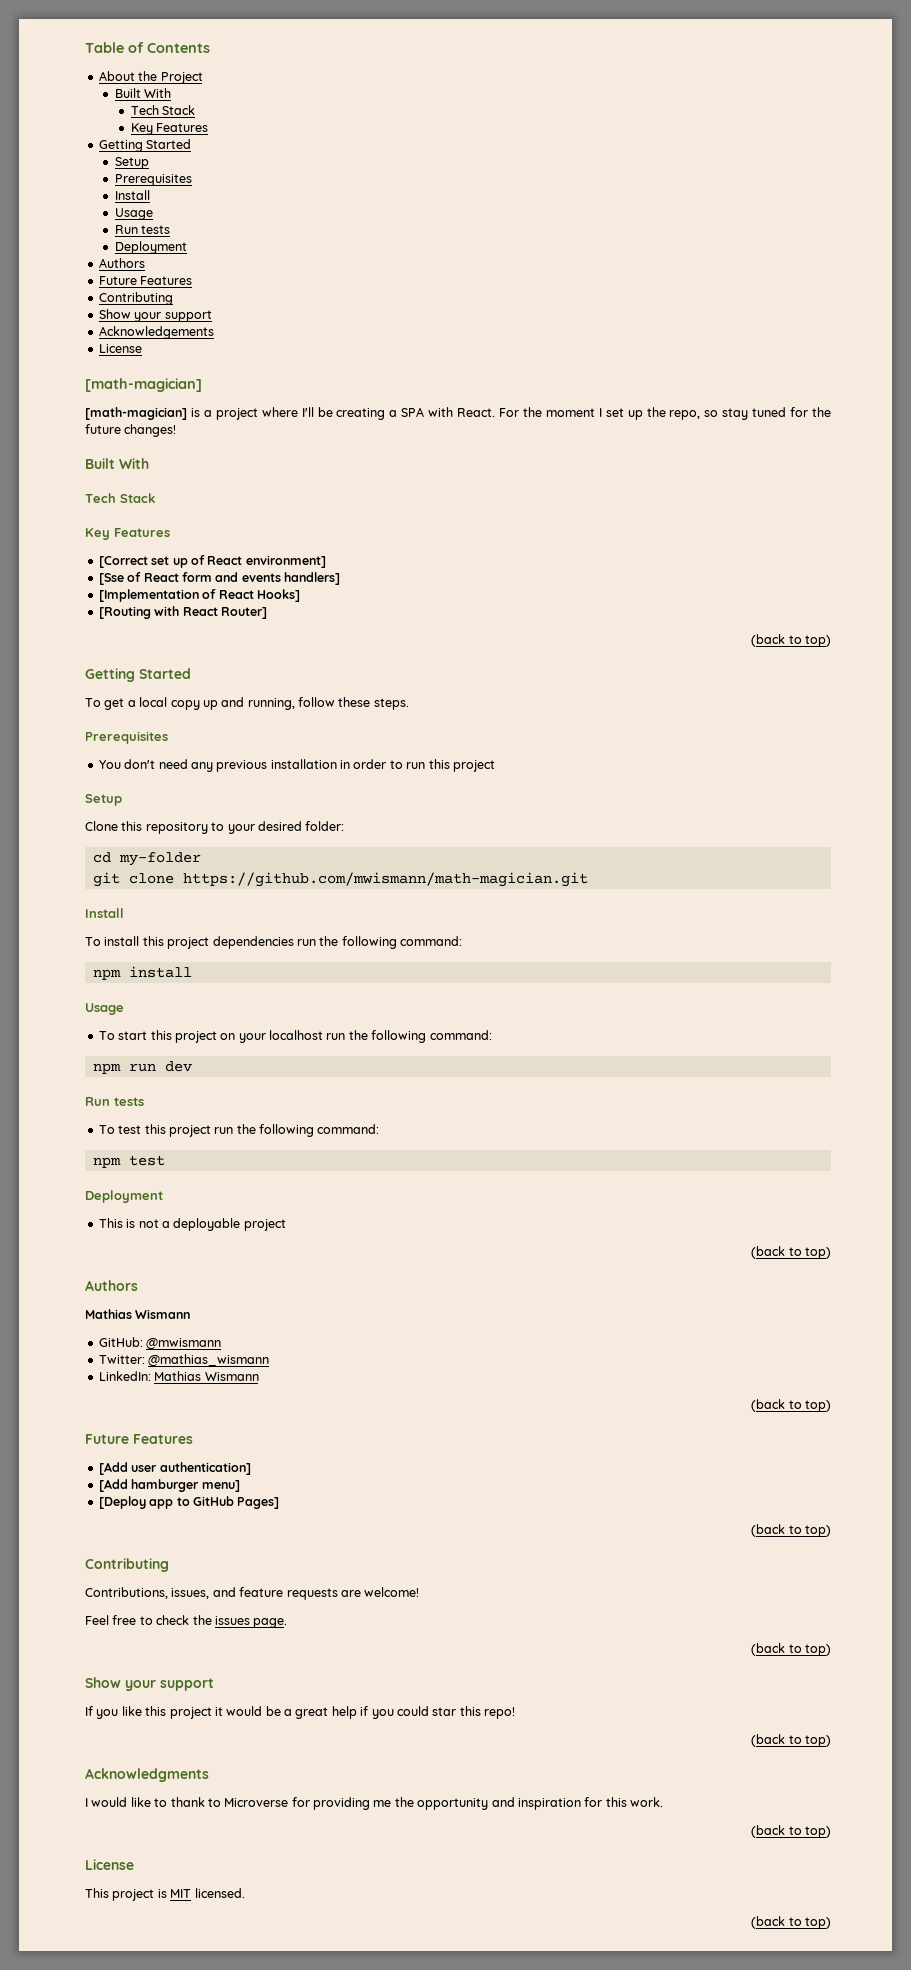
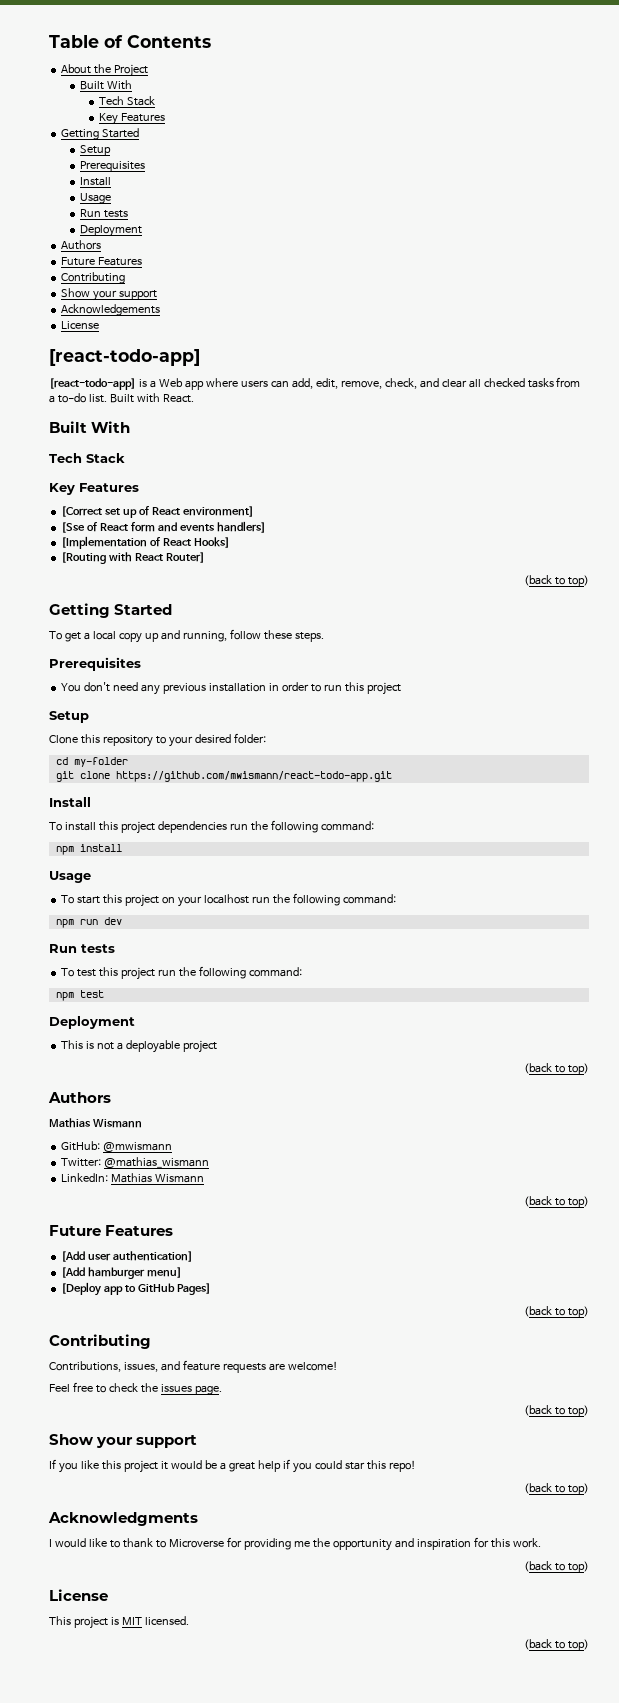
[85,378,202,392] [85,407,831,420] [85,424,177,437] [math-magician] // [math-magician] is a project where I'll be creating a SPA with React. For the moment I set up the repo, so stay tuned for the future changes! -> [49,349,200,366] [49,377,581,390] [49,393,194,403] [react-todo-app] // [react-todo-app] is a Web app where users can add, edit, remove, check, and clear all checked tasks from a to-do list. Built with React.
[182,872,588,887] https://github.com/mwismann/math-magician.git -> [115,771,392,782] https://github.com/mwismann/react-todo-app.git

